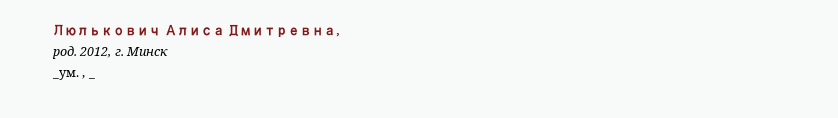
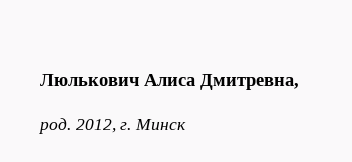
[52,70,95,80] // _ум. , _ -> (187, 124) none

